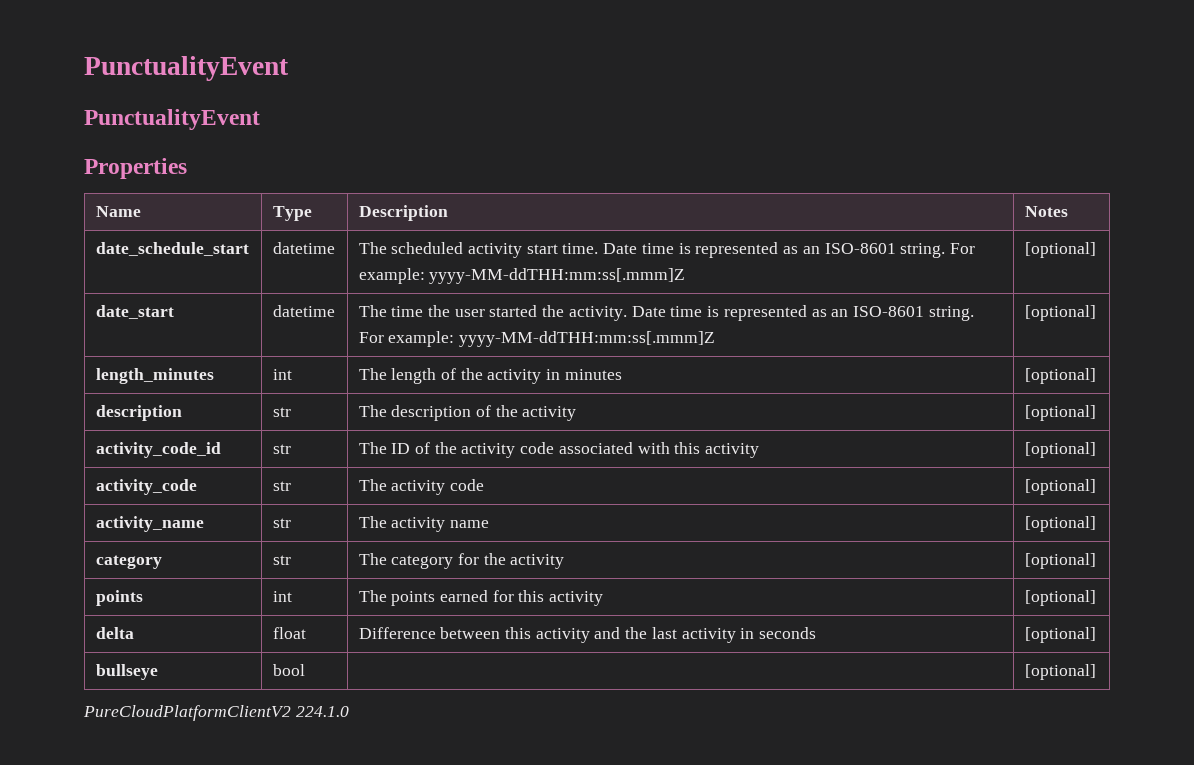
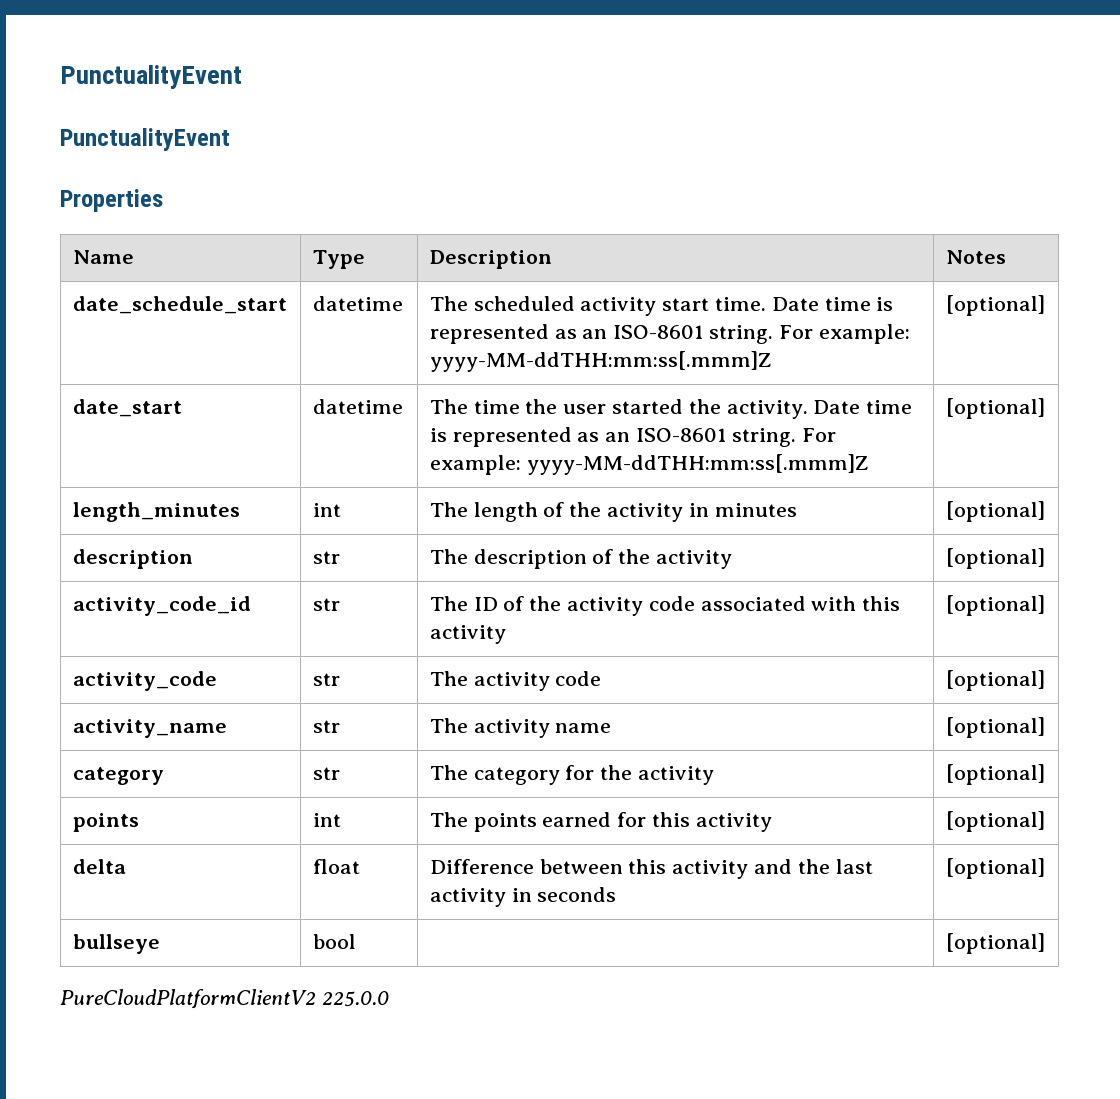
[295,706,349,717] 224.1.0 -> [321,991,389,1007] 225.0.0

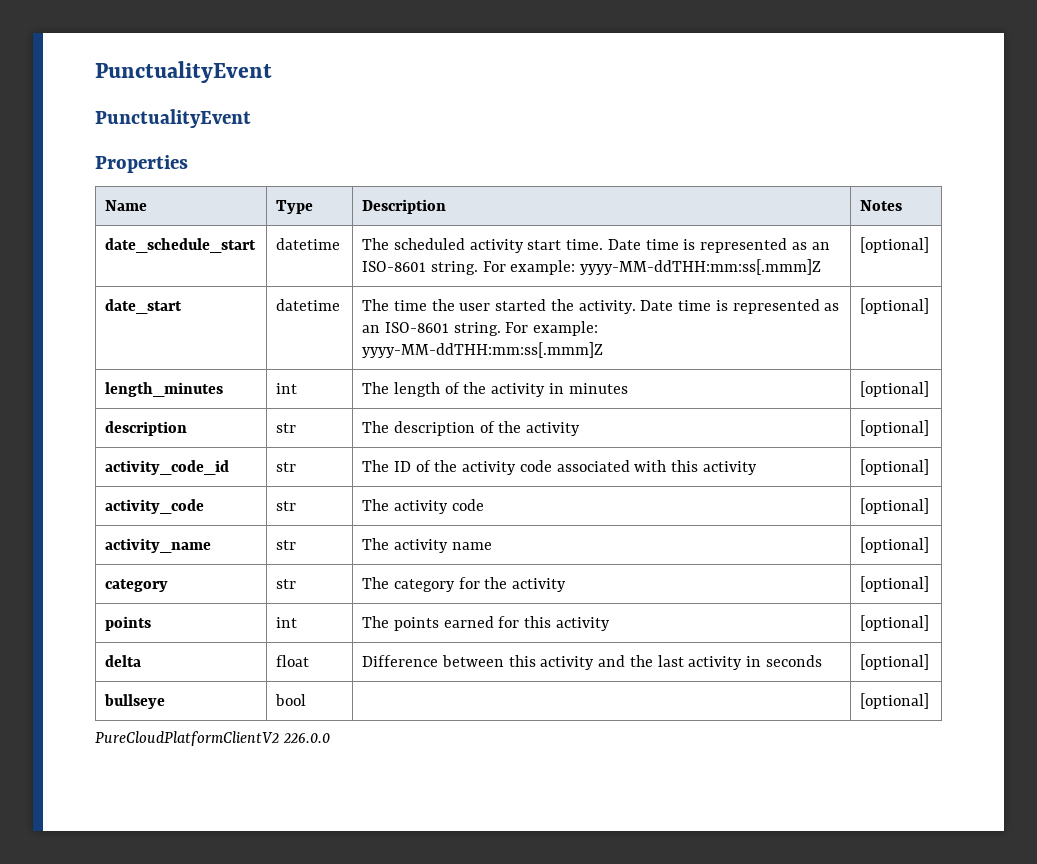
[321,991,389,1007] 225.0.0 -> [282,733,330,744] 226.0.0

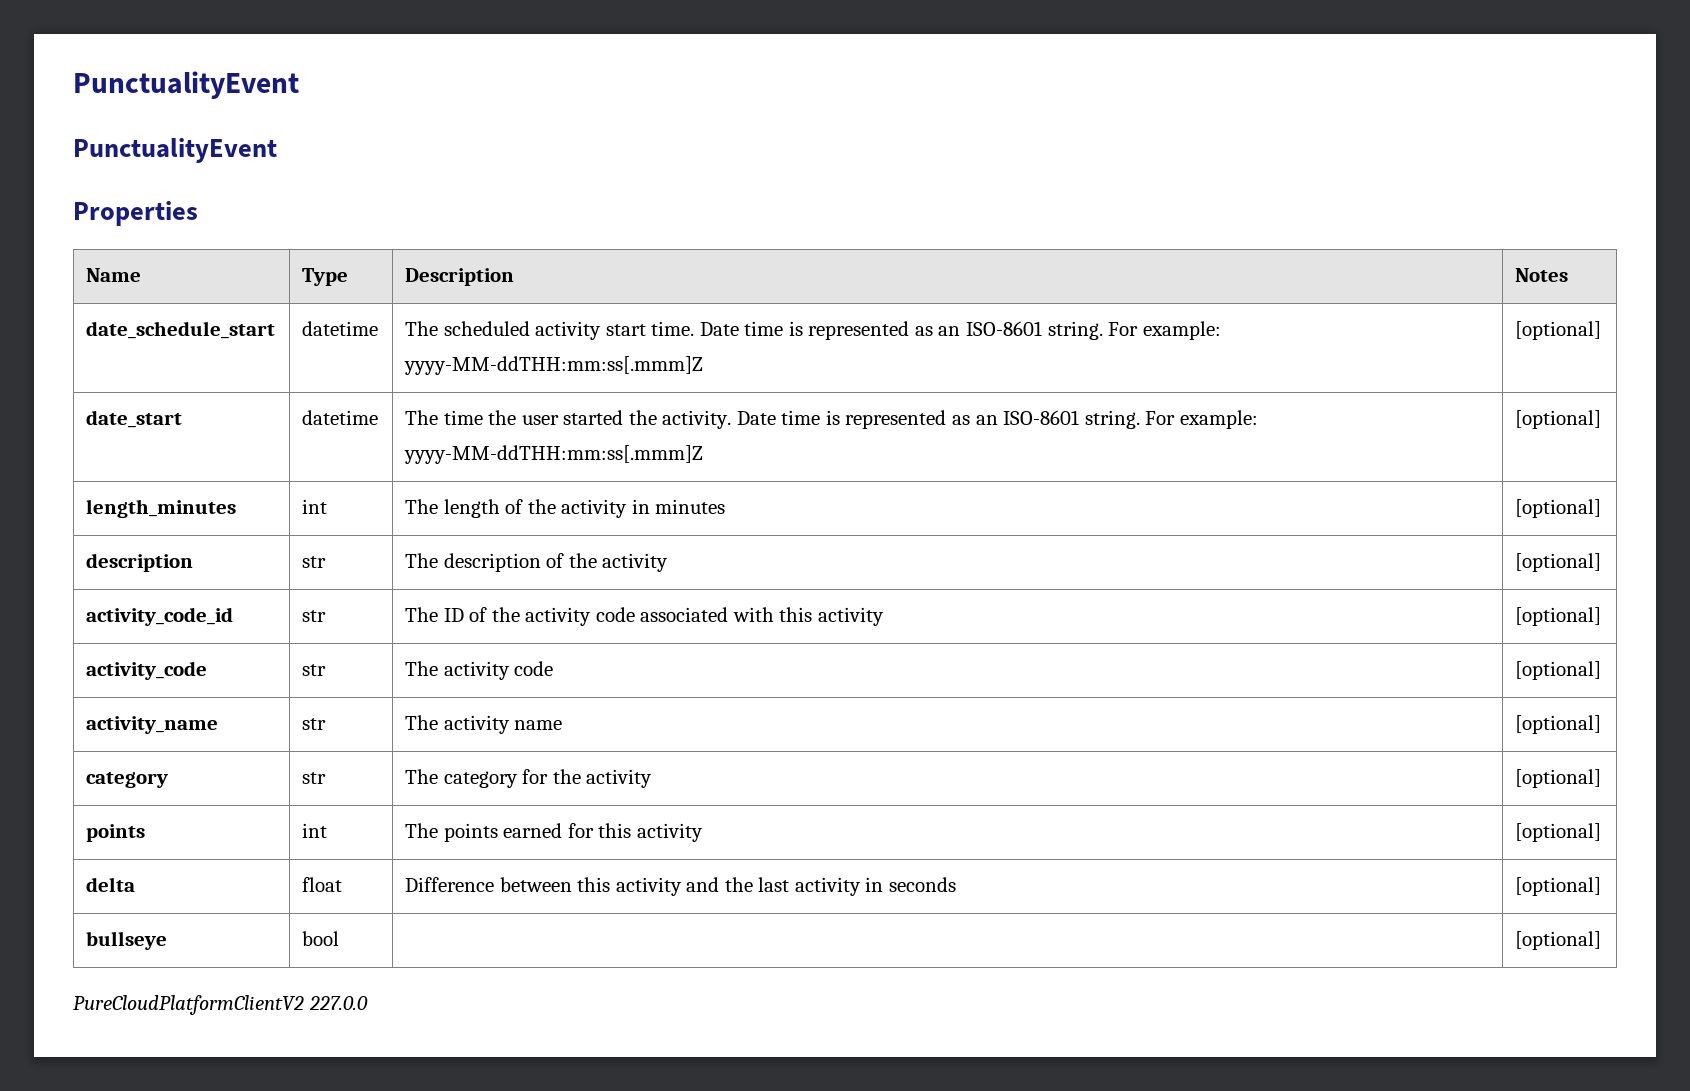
[282,733,330,744] 226.0.0 -> [308,996,368,1010] 227.0.0

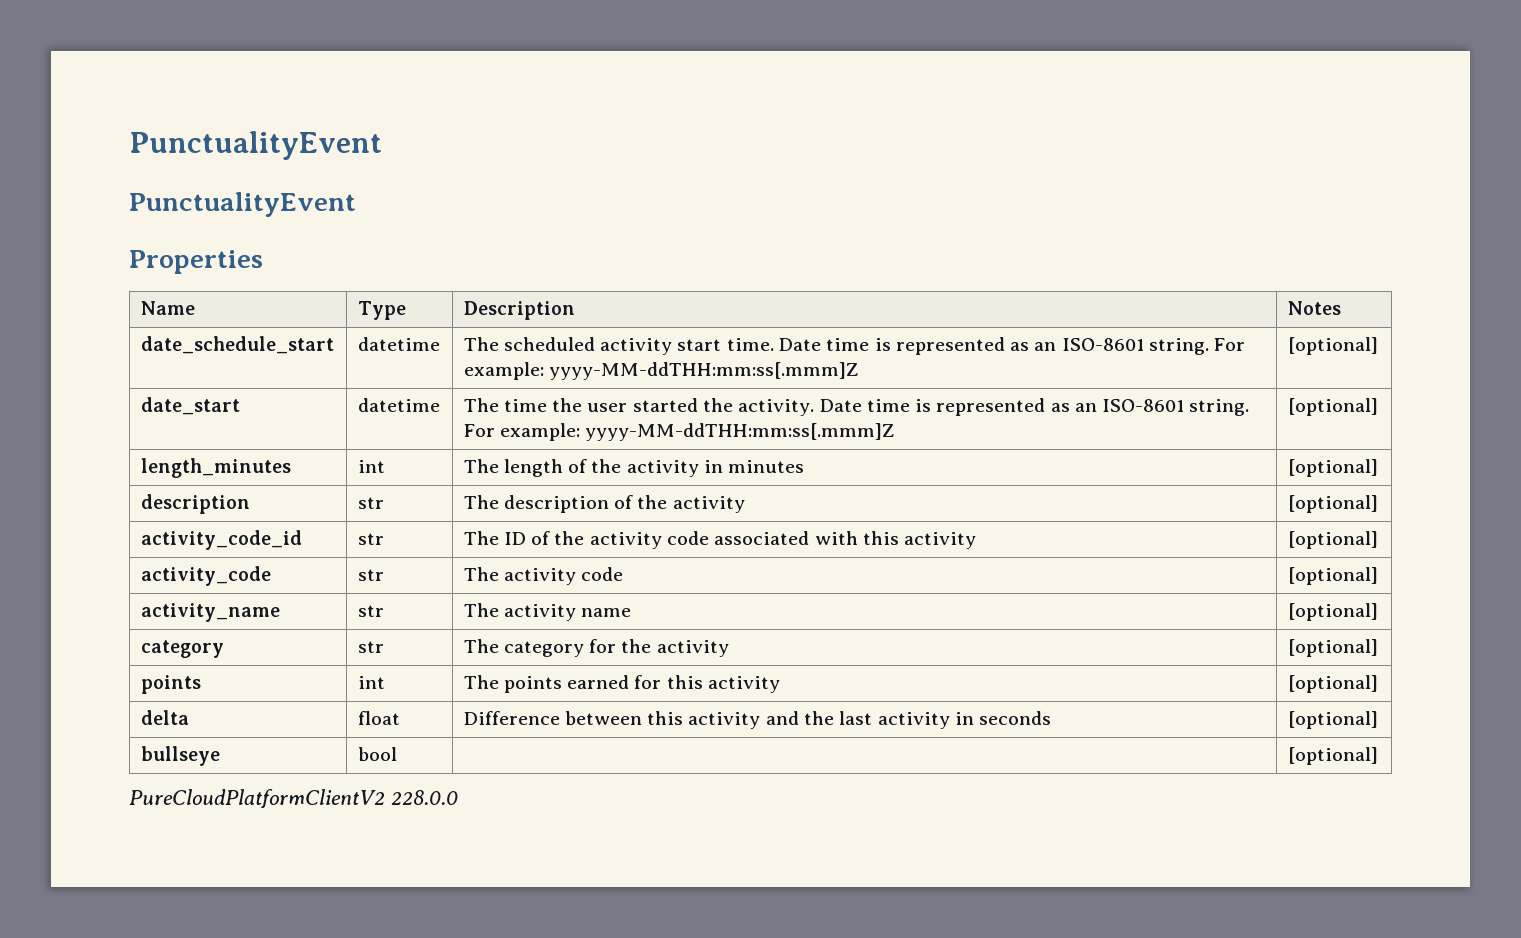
[308,996,368,1010] 227.0.0 -> [390,790,458,805] 228.0.0

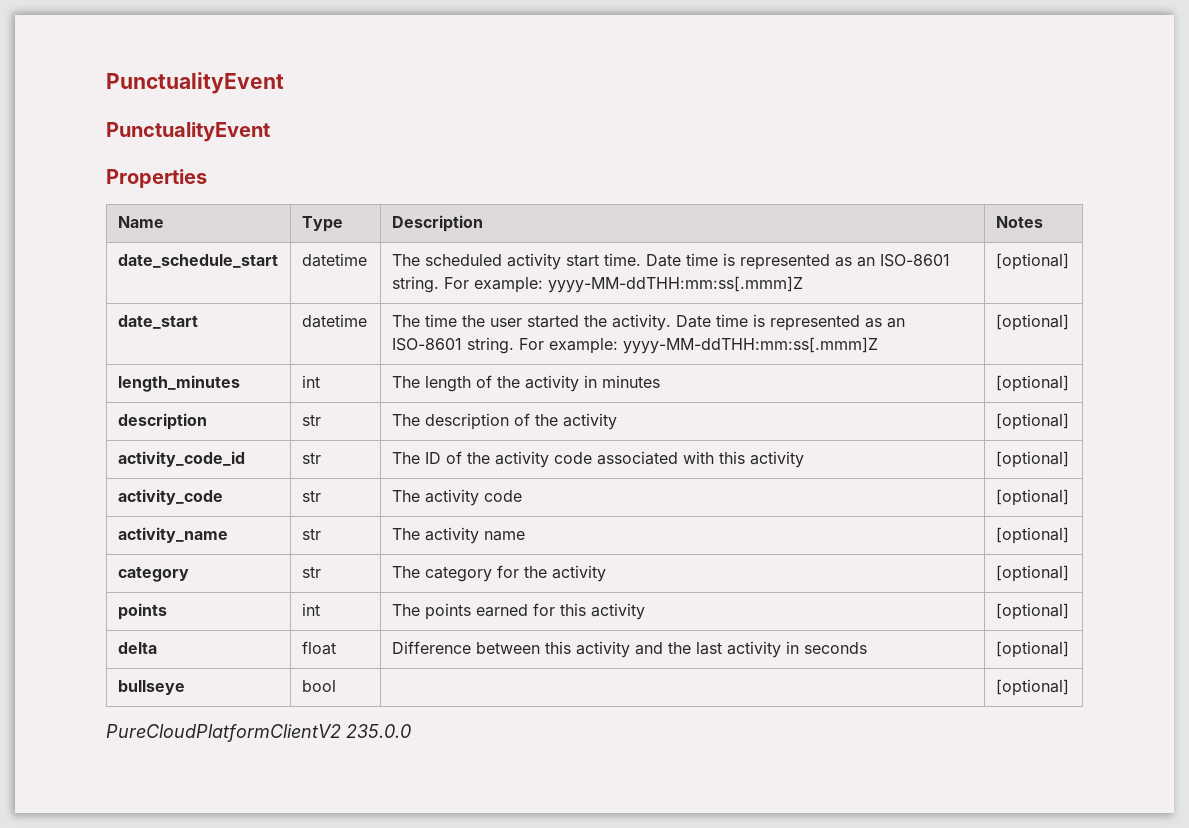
[390,790,458,805] 228.0.0 -> [346,724,412,738] 235.0.0

